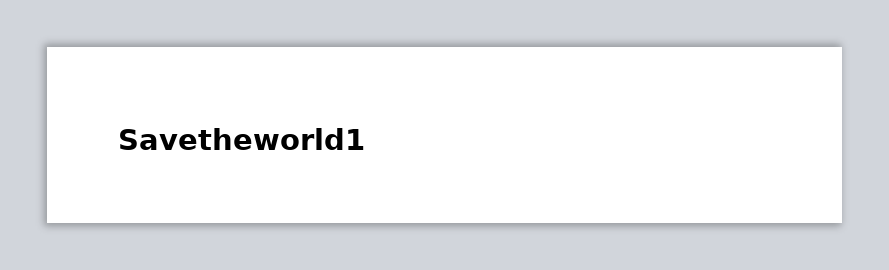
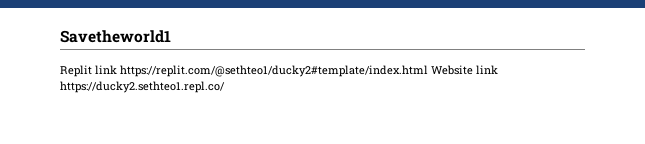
(365, 139) none -> [60,65,498,77] [60,81,225,93] // Replit link https://replit.com/@sethteo1/ducky2#template/index.html Website link https://ducky2.sethteo1.repl.co/

